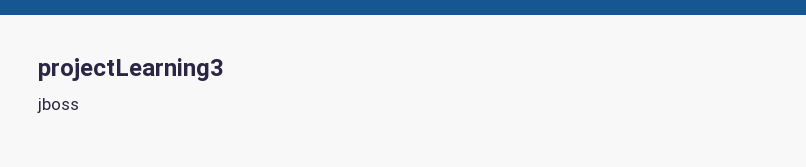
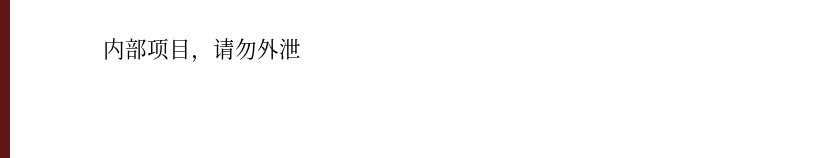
[38,58,224,81] [37,98,79,113] projectLearning3 // jboss -> [103,38,301,63] 内部项目，请勿外泄

